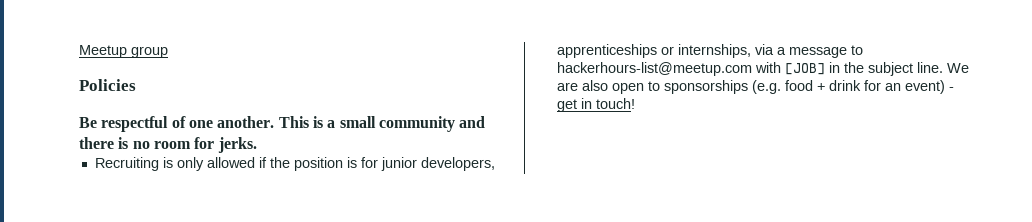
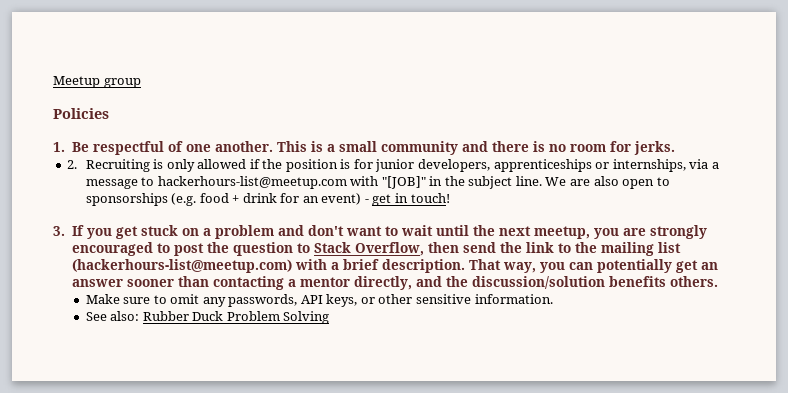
(136, 85) none -> [53,142,65,152] 1.
(257, 145) none -> [67,160,78,169] 2.
[784,63,825,75] [JOB] -> [381,176,426,189] "[JOB]"
(635, 103) none -> [53,225,707,239] [71,242,681,256] [71,259,718,273] [71,276,718,290] [85,294,553,307] [85,311,330,324] // 3. If you get stuck on a problem and don't want to wait until the next meetup, you are strongly encouraged to post the question to Stack Overflow, then send the link to the mailing list (hackerhours-list@meetup.com) with a brief description. That way, you can potentially get an answer sooner than contacting a mentor directly, and the discussion/solution benefits others. // Make sure to omit any passwords, API keys, or other sensitive information. // See also: Rubber Duck Problem Solving

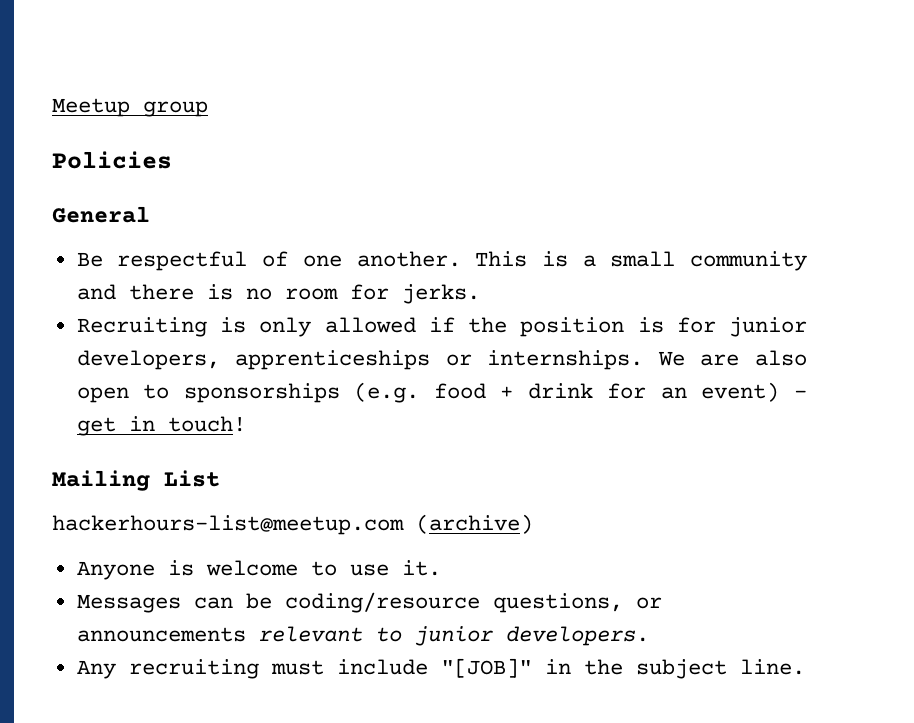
[53,142,65,152] 1. -> [52,206,150,223] General //
[67,160,78,169] 2. -> (480, 294) none
[612,159,719,172] [85,176,542,189] internships, via a message to hackerhours-list@meetup.com with "[JOB]" in the subject line. -> [487,350,644,370] internships.
[53,225,707,239] [71,242,681,256] [71,259,718,273] [71,276,718,290] [85,294,553,307] [85,311,330,324] 3. If you get stuck on a problem and don't want to wait until the next meetup, you are strongly encouraged to post the question to Stack Overflow, then send the link to the mailing list (hackerhours-list@meetup.com) with a brief description. That way, you can potentially get an answer sooner than contacting a mentor directly, and the discussion/solution benefits others. // Make sure to omit any passwords, API keys, or other sensitive information. // See also: Rubber Duck Problem Solving -> [52,470,220,491] [52,514,533,535] [76,560,441,580] [76,592,662,613] [76,626,649,646] [76,658,805,679] Mailing List // hackerhours-list@meetup.com (archive) // Anyone is welcome to use it. // Messages can be coding/resource questions, or announcements relevant to junior developers. // Any recruiting must include "[JOB]" in the subject line.

